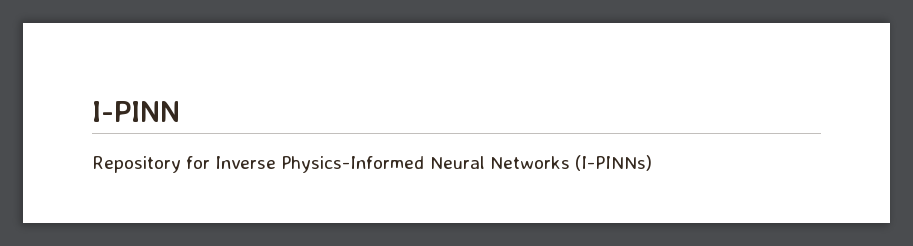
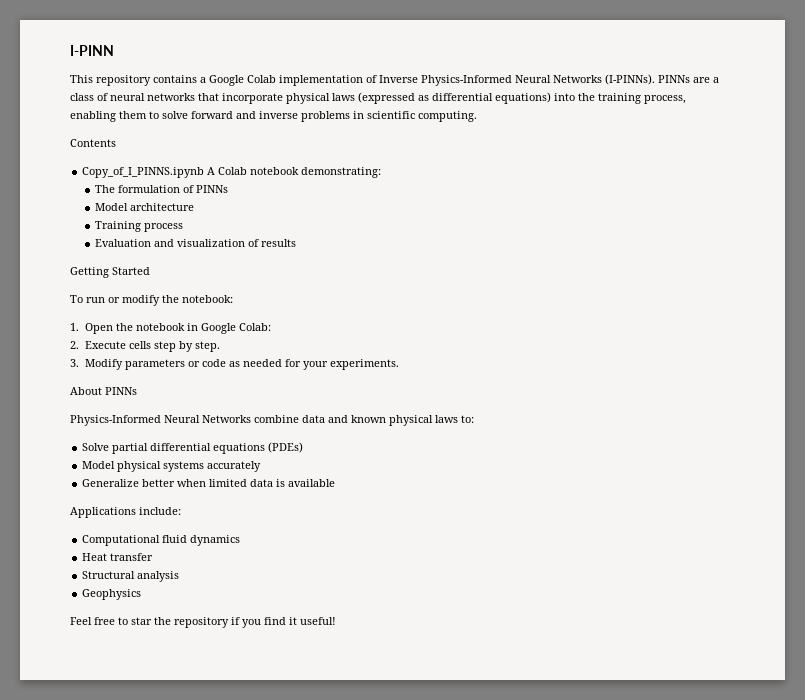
[92,155,652,173] Repository for Inverse Physics-Informed Neural Networks (I-PINNs) -> [70,74,719,86] [70,92,686,104] [70,111,477,122] [70,139,116,147] [82,167,382,178] [94,185,228,193] [94,203,194,211] [94,221,183,232] [94,239,296,247] [70,267,150,278] [70,295,233,306] [70,323,271,334] [70,341,220,352] [70,359,399,370] [70,387,137,395] [70,415,474,426] [82,442,304,454] [82,461,262,472] [82,479,336,487] [70,507,181,518] [82,535,241,546] [82,553,154,561] [82,571,180,582] [82,589,142,600] [70,617,336,628] This repository contains a Google Colab implementation of Inverse Physics-Informed Neural Networks (I-PINNs). PINNs are a class of neural networks that incorporate physical laws (expressed as differential equations) into the training process, enabling them to solve forward and inverse problems in scientific computing. // Contents // Copy_of_I_PINNS.ipynb A Colab notebook demonstrating: // The formulation of PINNs // Model architecture // Training process // Evaluation and visualization of results // Getting Started // To run or modify the notebook: // 1. Open the notebook in Google Colab: // 2. Execute cells step by step. // 3. Modify parameters or code as needed for your experiments. // About PINNs // Physics-Informed Neural Networks combine data and known physical laws to: // Solve partial differential equations (PDEs) // Model physical systems accurately // Generalize better when limited data is available // Applications include: // Computational fluid dynamics // Heat transfer // Structural analysis // Geophysics // Feel free to star the repository if you find it useful!

